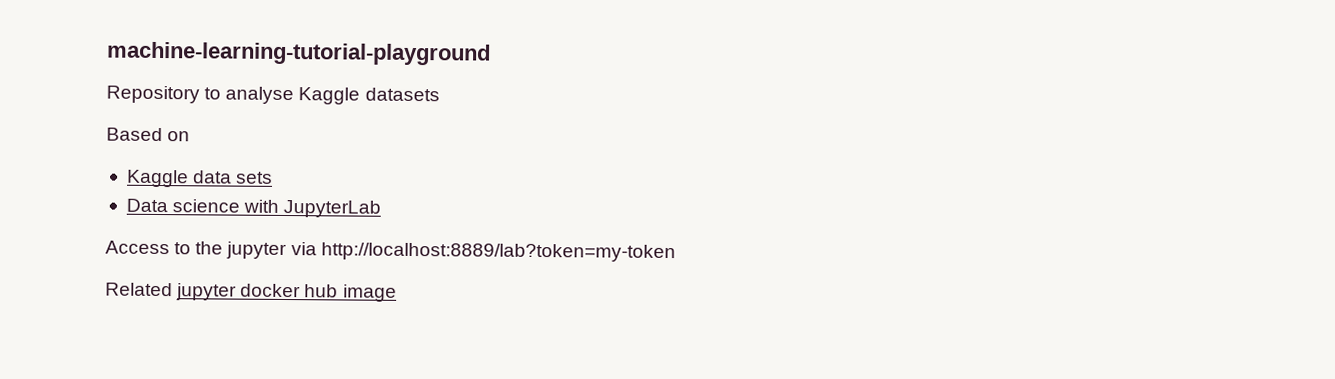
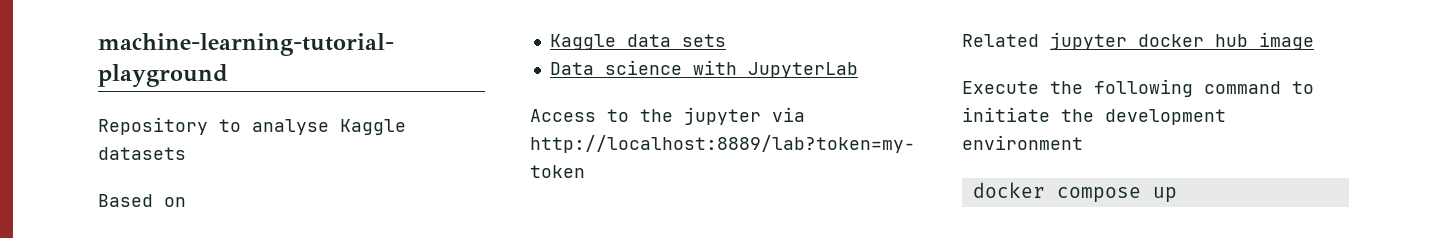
(397, 293) none -> [962,79,1314,97] [962,107,1226,125] [962,135,1083,150] [972,182,1177,203] // Execute the following command to initiate the development environment // docker compose up

